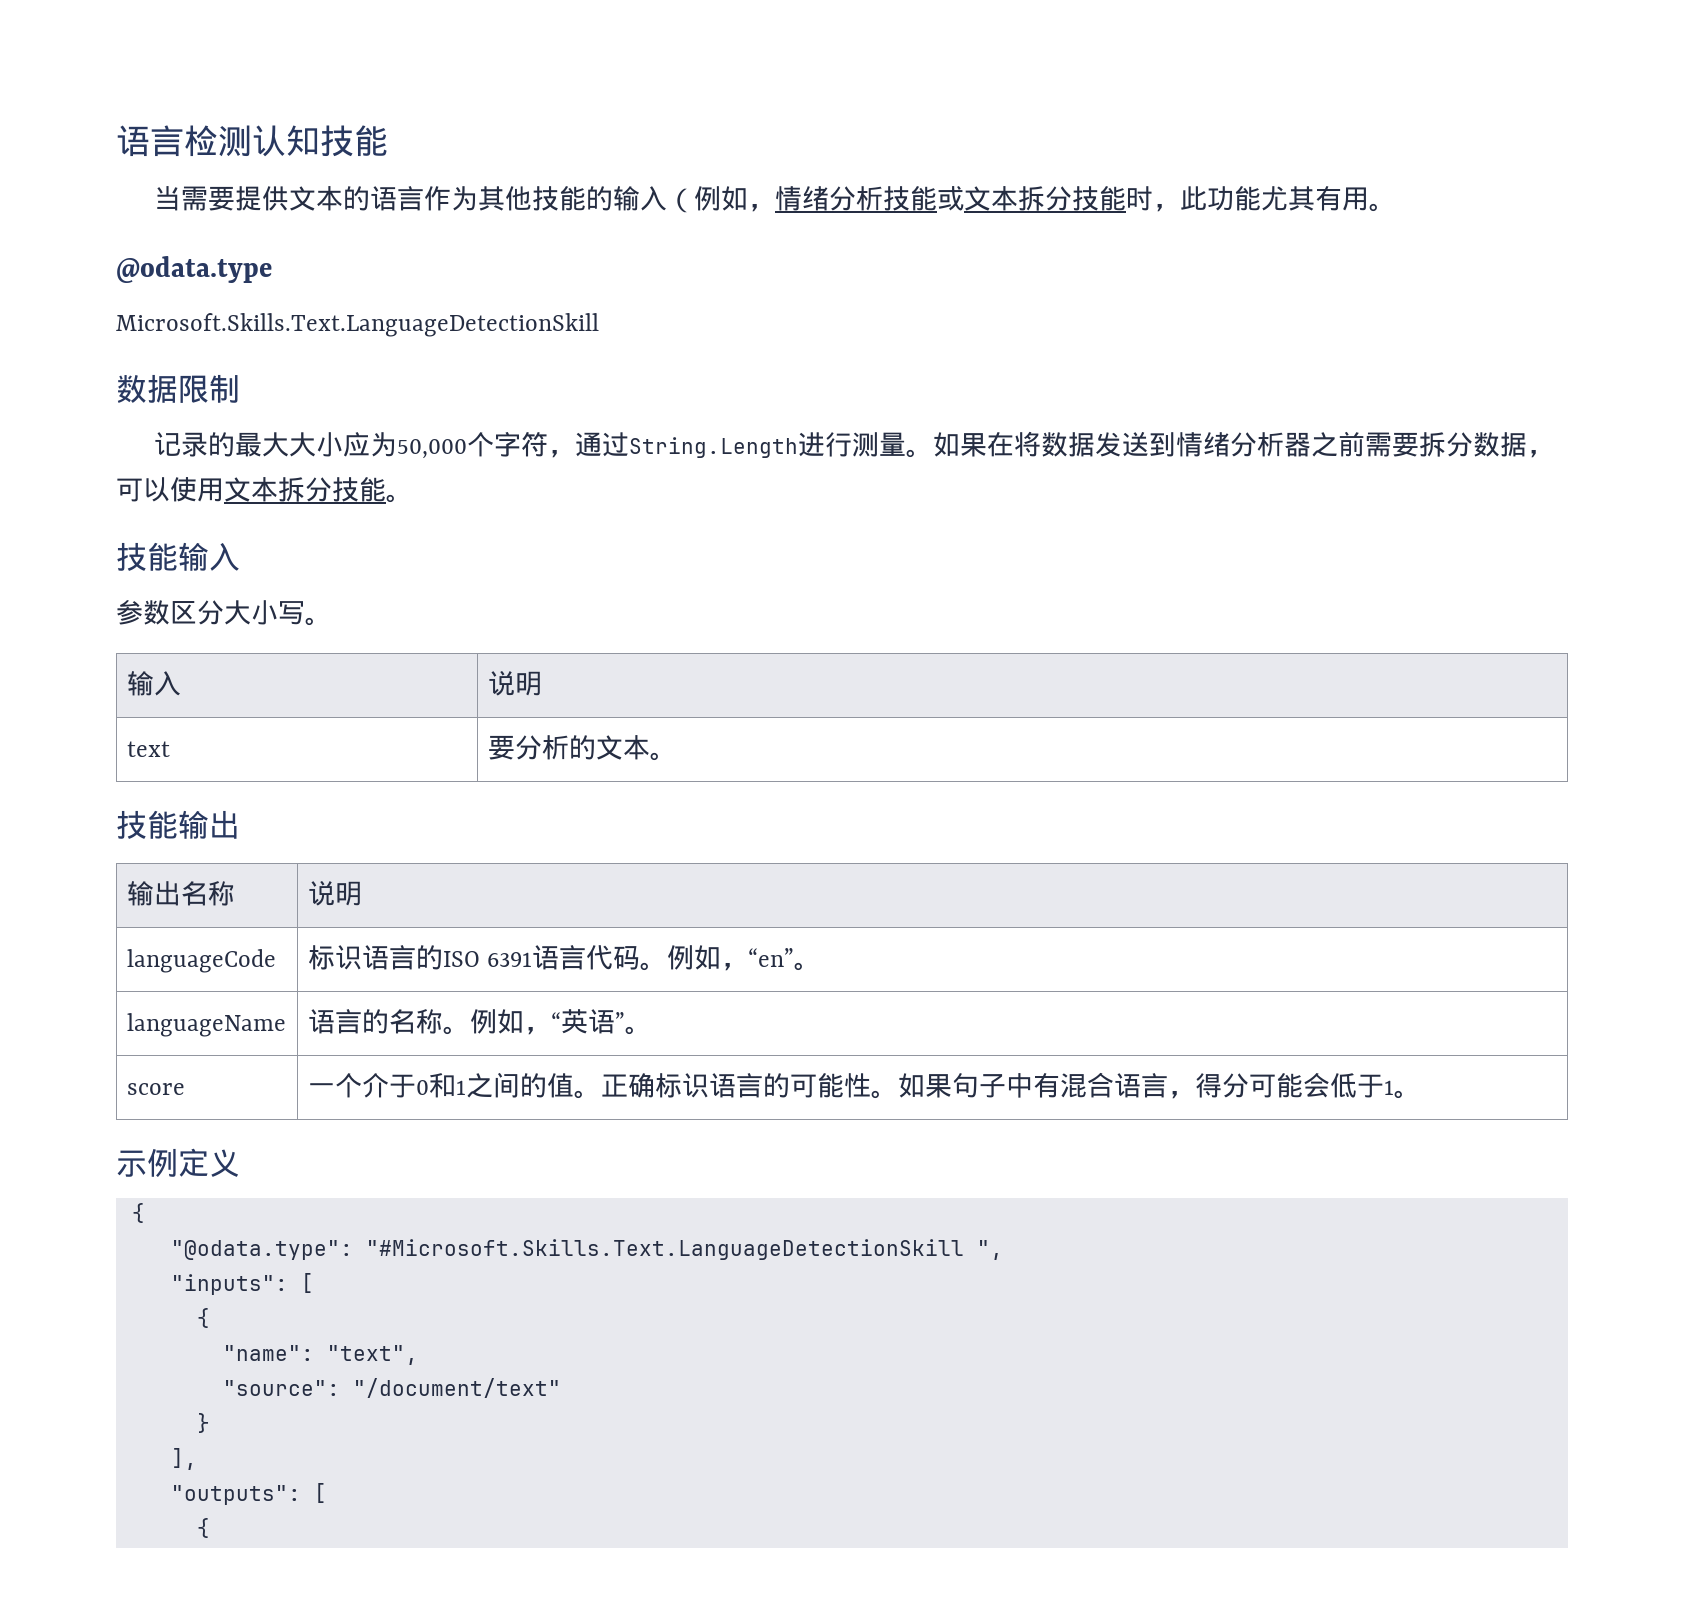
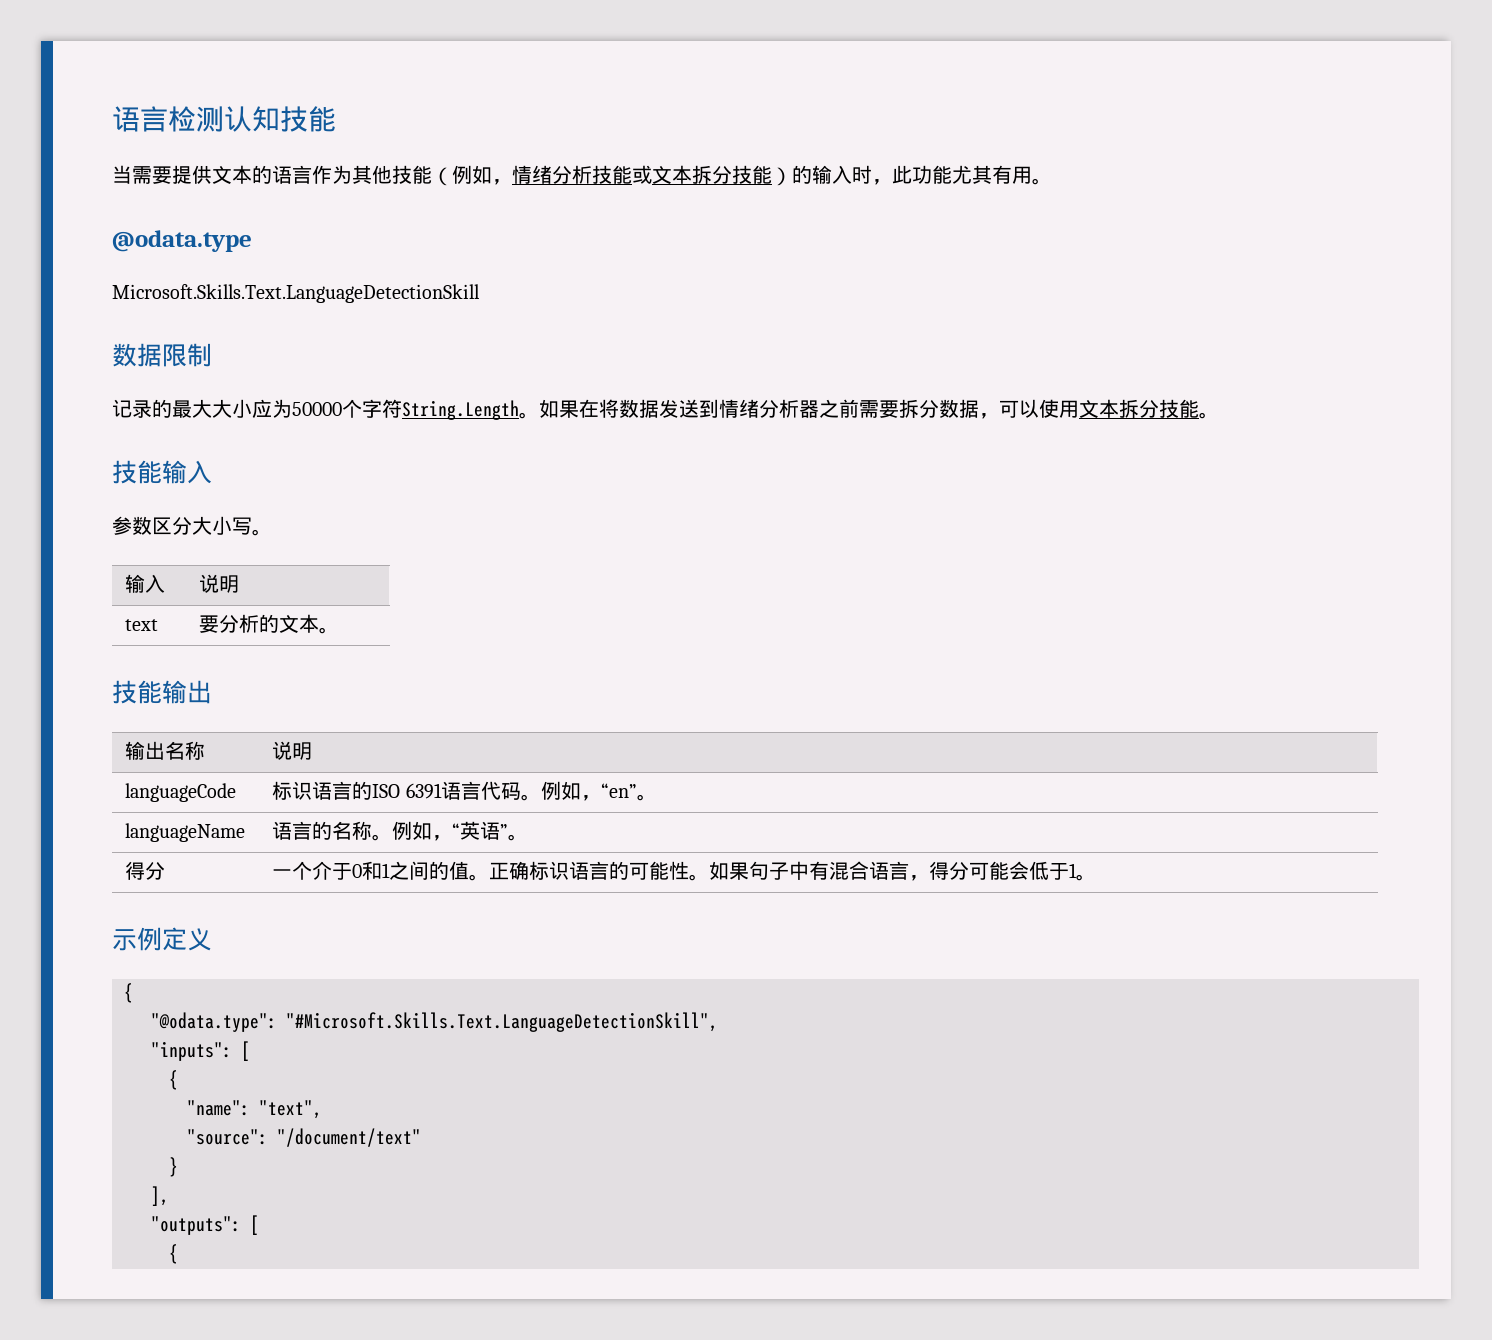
[585,186,667,211] 的输入 -> (432, 174) none
(1126, 198) none -> [772,165,852,186] ）的输入
[396,431,906,459] 50,000个字符，通过String.Length进行测量 -> [292,399,519,420] 50000个字符String.Length
[126,1083,185,1095] score -> [125,861,166,880] 得分
[365,1239,1003,1260] "#Microsoft.Skills.Text.LanguageDetectionSkill ", -> [286,1012,718,1032] "#Microsoft.Skills.Text.LanguageDetectionSkill",

